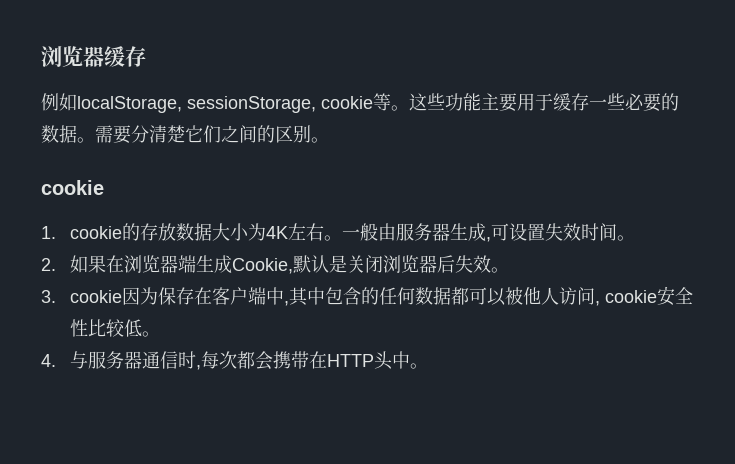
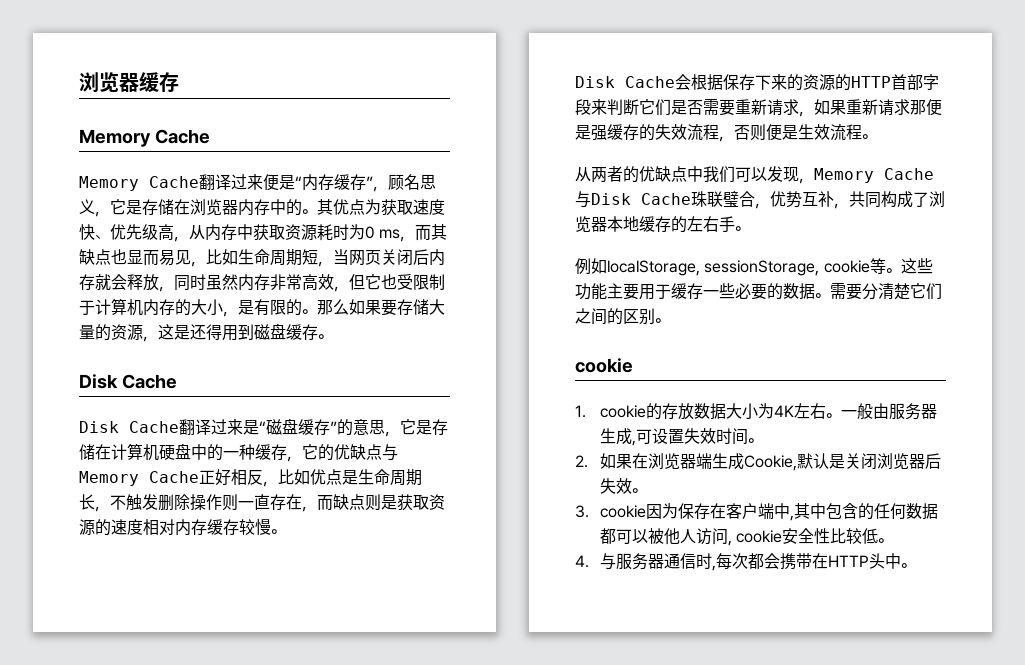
(146, 56) none -> [79,129,210,147] [79,174,436,192] [79,199,445,217] [79,224,448,242] [79,249,445,267] [79,274,445,292] [79,298,445,317] [79,323,333,342] [79,374,177,389] [79,418,448,437] [79,443,398,462] [79,469,422,487] [79,494,445,512] [79,518,286,536] [575,74,939,91] [575,99,942,117] [575,124,877,142] [575,166,934,184] [575,191,945,209] [575,216,750,233] // Memory Cache // Memory Cache翻译过来便是“内存缓存”，顾名思义，它是存储在浏览器内存中的。其优点为获取速度快、优先级高，从内存中获取资源耗时为0 ms，而其缺点也显而易见，比如生命周期短，当网页关闭后内存就会释放，同时虽然内存非常高效，但它也受限制于计算机内存的大小，是有限的。那么如果要存储大量的资源，这是还得用到磁盘缓存。 // Disk Cache // Disk Cache翻译过来是“磁盘缓存”的意思，它是存储在计算机硬盘中的一种缓存，它的优缺点与Memory Cache正好相反，比如优点是生命周期长，不触发删除操作则一直存在，而缺点则是获取资源的速度相对内存缓存较慢。 // Disk Cache会根据保存下来的资源的HTTP首部字段来判断它们是否需要重新请求，如果重新请求那便是强缓存的失效流程，否则便是生效流程。 // 从两者的优缺点中我们可以发现，Memory Cache与Disk Cache珠联璧合，优势互补，共同构成了浏览器本地缓存的左右手。

